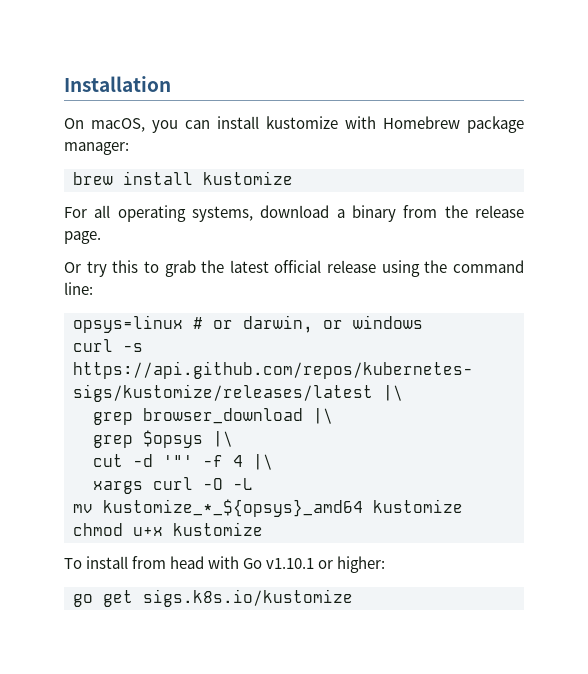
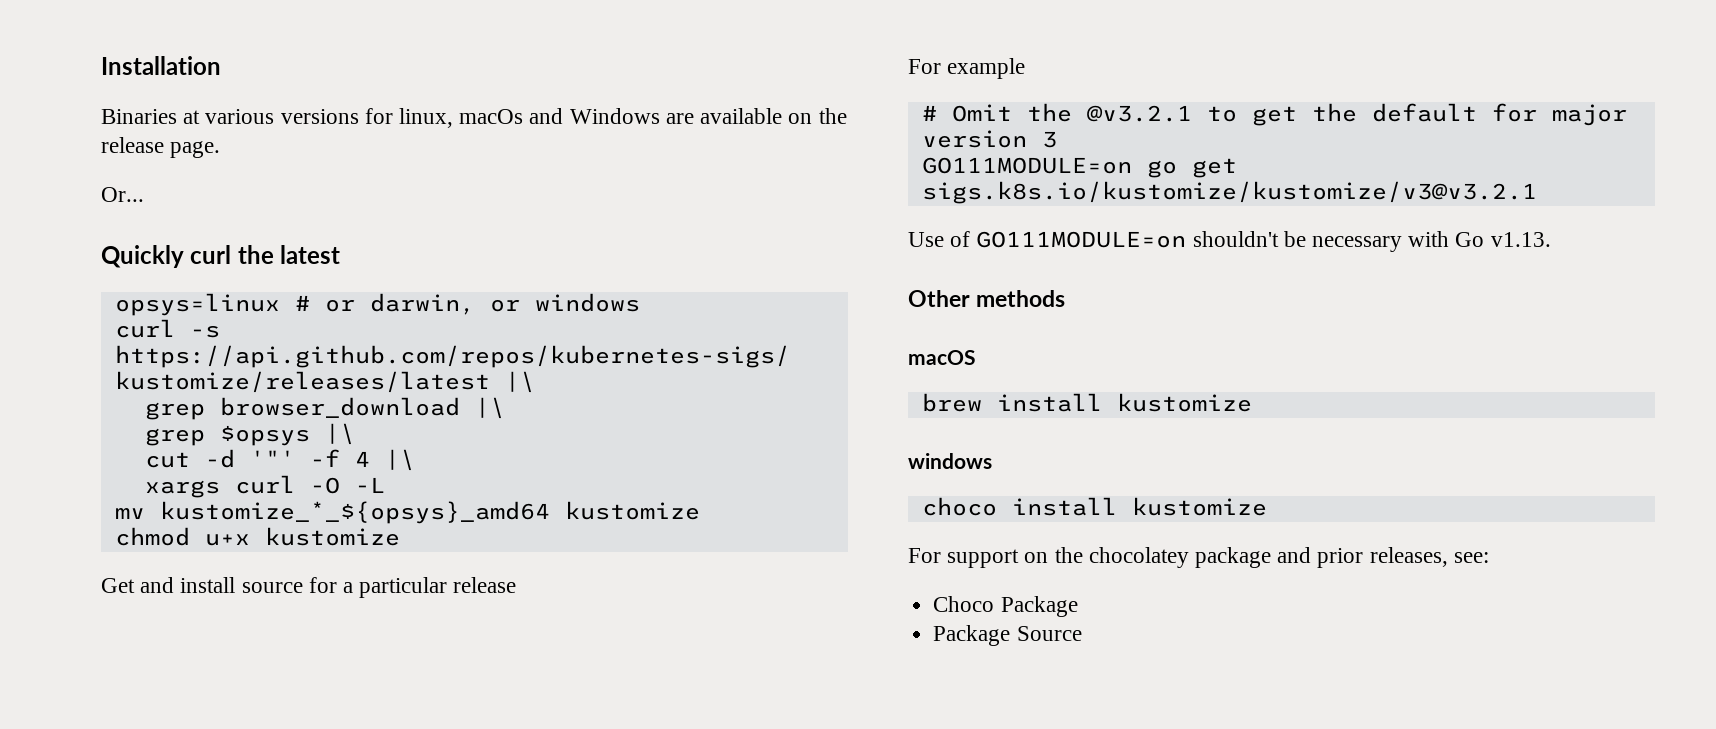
[64,116,524,133] [64,142,129,155] [73,171,293,185] [64,205,524,222] [64,231,101,244] [64,260,524,277] [64,282,93,295] On macOS, you can install kustomize with Homebrew package manager: // brew install kustomize // For all operating systems, download a binary from the release page. // Or try this to grab the latest official release using the command line: -> [101,108,847,128] [101,137,221,158] [101,187,144,202] [101,245,341,268] Binaries at various versions for linux, macOs and Windows are available on the release page. // Or... // Quickly curl the latest
[64,556,386,573] [73,589,353,607] To install from head with Go v1.10.1 or higher: // go get sigs.k8s.io/kustomize -> [101,577,517,598] [908,58,1026,79] [921,103,1627,126] [921,130,1057,148] [921,157,1237,178] [921,181,1537,204] [908,231,1551,252] [908,290,1066,307] [908,350,976,365] [921,393,1252,412] [908,453,992,469] [921,497,1267,516] [908,547,1489,568] [933,596,1078,617] [933,625,1082,646] Get and install source for a particular release // For example // # Omit the @v3.2.1 to get the default for major version 3 // GO111MODULE=on go get sigs.k8s.io/kustomize/kustomize/v3@v3.2.1 // Use of GO111MODULE=on shouldn't be necessary with Go v1.13. // Other methods // macOS // brew install kustomize // windows // choco install kustomize // For support on the chocolatey package and prior releases, see: // Choco Package // Package Source

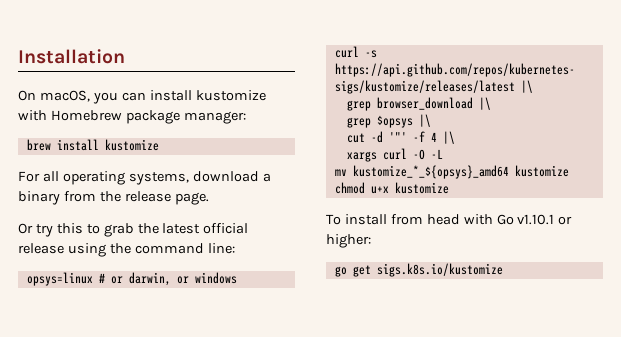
[101,108,847,128] [101,137,221,158] [101,187,144,202] [101,245,341,268] Binaries at various versions for linux, macOs and Windows are available on the release page. // Or... // Quickly curl the latest -> [18,90,266,104] [18,110,246,124] [26,139,159,151] [18,171,271,185] [18,191,209,205] [18,223,249,237] [18,243,235,257] On macOS, you can install kustomize with Homebrew package manager: // brew install kustomize // For all operating systems, download a binary from the release page. // Or try this to grab the latest official release using the command line:
[101,577,517,598] [908,58,1026,79] [921,103,1627,126] [921,130,1057,148] [921,157,1237,178] [921,181,1537,204] [908,231,1551,252] [908,290,1066,307] [908,350,976,365] [921,393,1252,412] [908,453,992,469] [921,497,1267,516] [908,547,1489,568] [933,596,1078,617] [933,625,1082,646] Get and install source for a particular release // For example // # Omit the @v3.2.1 to get the default for major version 3 // GO111MODULE=on go get sigs.k8s.io/kustomize/kustomize/v3@v3.2.1 // Use of GO111MODULE=on shouldn't be necessary with Go v1.13. // Other methods // macOS // brew install kustomize // windows // choco install kustomize // For support on the chocolatey package and prior releases, see: // Choco Package // Package Source -> [326,214,573,225] [326,234,371,248] [334,263,503,277] To install from head with Go v1.10.1 or higher: // go get sigs.k8s.io/kustomize

